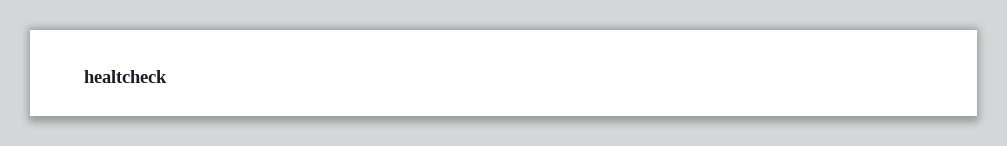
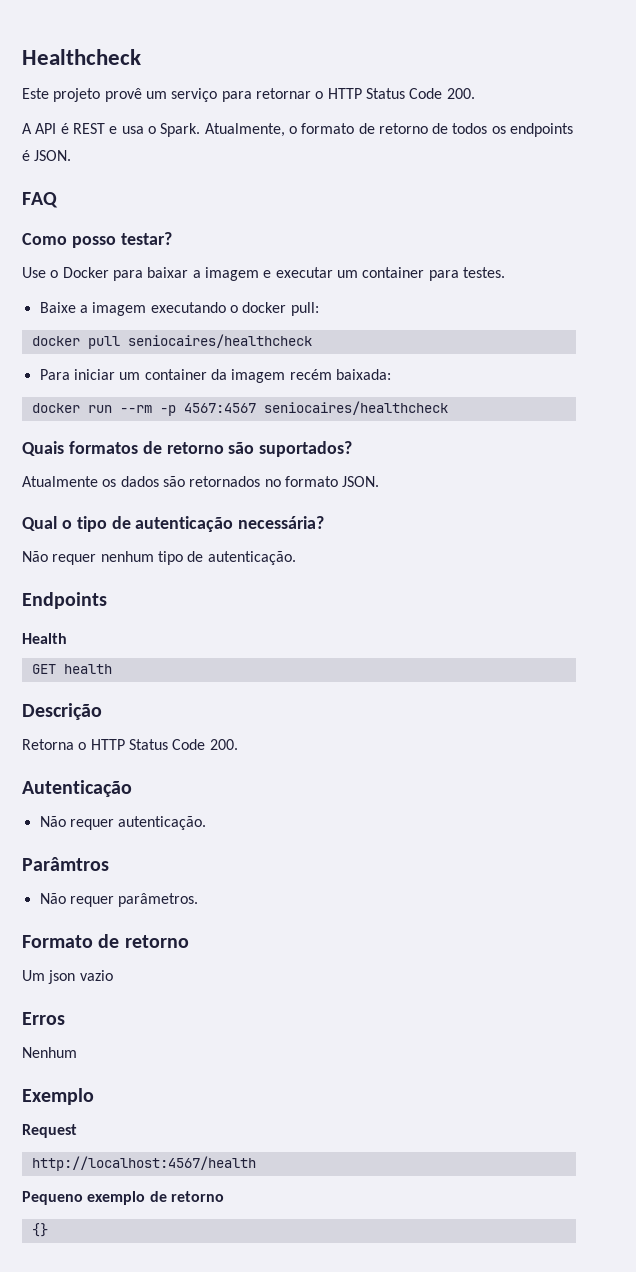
[84,70,167,83] healtcheck -> [22,49,141,65] [22,88,475,102] [22,123,574,137] [22,150,72,161] [22,192,58,208] [22,232,172,248] [22,267,505,281] [39,302,319,316] [31,334,312,349] [39,369,391,383] [31,401,448,416] [22,441,353,457] [22,476,380,487] [22,516,325,532] [22,551,296,565] [22,592,107,609] [22,633,67,644] [31,664,112,674] [22,703,102,720] [22,739,238,750] [22,780,132,797] [39,816,207,830] [22,857,109,871] [39,893,199,907] [22,934,189,948] [22,970,113,984] [22,1012,65,1025] [22,1047,77,1058] [22,1088,94,1105] [22,1124,77,1138] [31,1156,256,1171] [22,1191,224,1205] [31,1223,48,1237] Healthcheck // Este projeto provê um serviço para retornar o HTTP Status Code 200. // A API é REST e usa o Spark. Atualmente, o formato de retorno de todos os endpoints é JSON. // FAQ // Como posso testar? // Use o Docker para baixar a imagem e executar um container para testes. // Baixe a imagem executando o docker pull: // docker pull seniocaires/healthcheck // Para iniciar um container da imagem recém baixada: // docker run --rm -p 4567:4567 seniocaires/healthcheck // Quais formatos de retorno são suportados? // Atualmente os dados são retornados no formato JSON. // Qual o tipo de autenticação necessária? // Não requer nenhum tipo de autenticação. // Endpoints // Health // GET health // Descrição // Retorna o HTTP Status Code 200. // Autenticação // Não requer autenticação. // Parâmtros // Não requer parâmetros. // Formato de retorno // Um json vazio // Erros // Nenhum // Exemplo // Request // http://localhost:4567/health // Pequeno exemplo de retorno // {}

